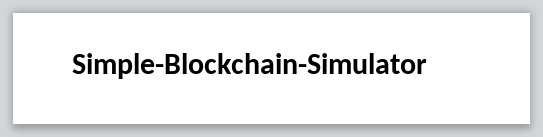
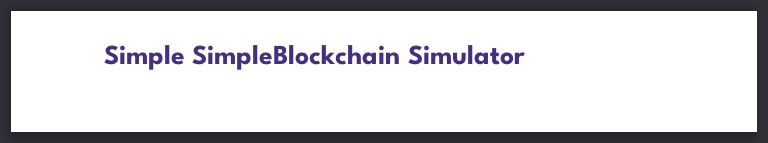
[72,53,427,79] Simple-Blockchain-Simulator -> [104,45,525,70] Simple SimpleBlockchain Simulator

